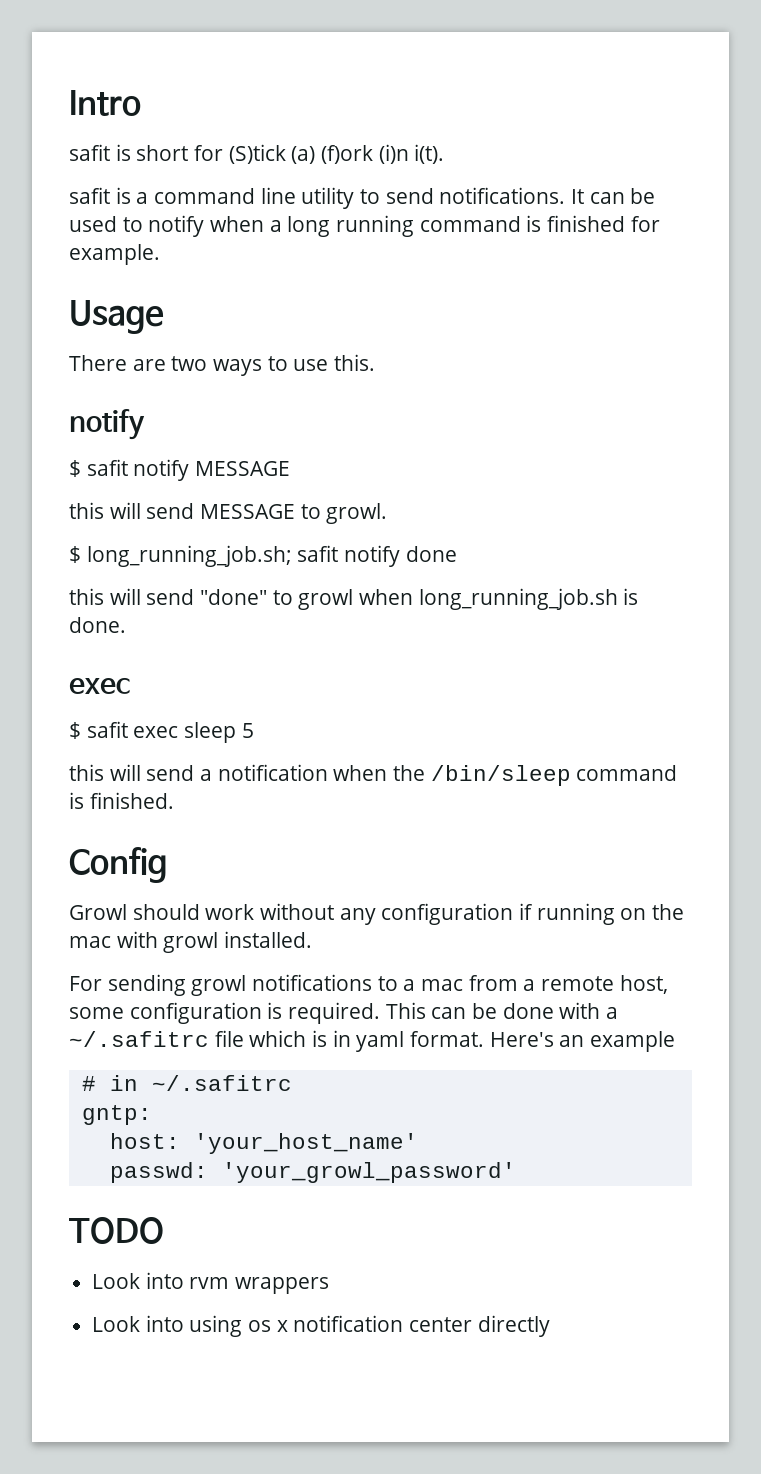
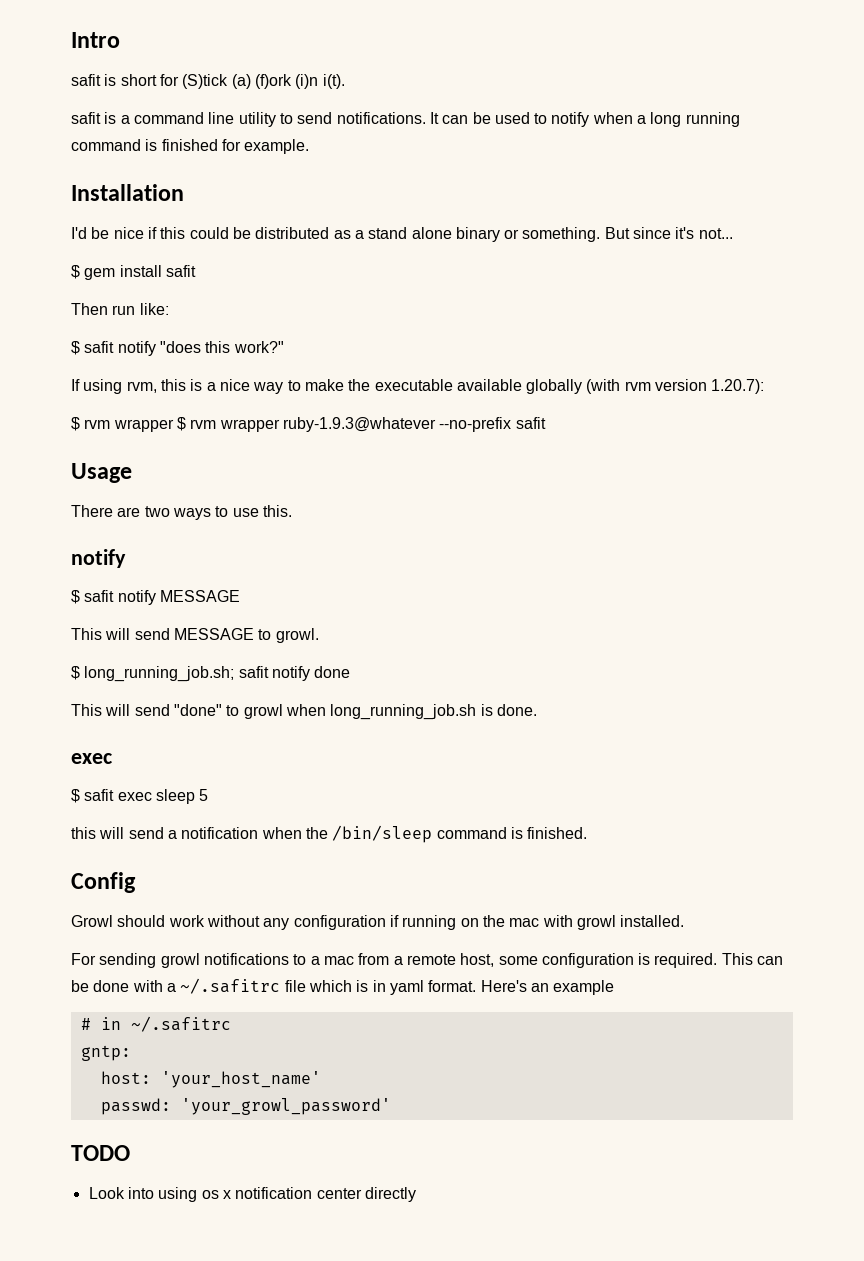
(160, 254) none -> [71,184,184,201] [71,227,733,242] [71,265,196,280] [71,303,169,315] [71,341,284,356] [71,379,765,394] [71,417,546,432] // Installation // I'd be nice if this could be distributed as a stand alone binary or something. But since it's not... // $ gem install safit // Then run like: // $ safit notify "does this work?" // If using rvm, this is a nice way to make the executable available globally (with rvm version 1.20.7): // $ rvm wrapper $ rvm wrapper ruby-1.9.3@whatever --no-prefix safit
[69,502,104,519] this -> [71,628,102,640] This
[69,588,104,605] this -> [71,704,102,716] This
[92,1272,330,1294] // Look into rvm wrappers -> (130, 1153) none

